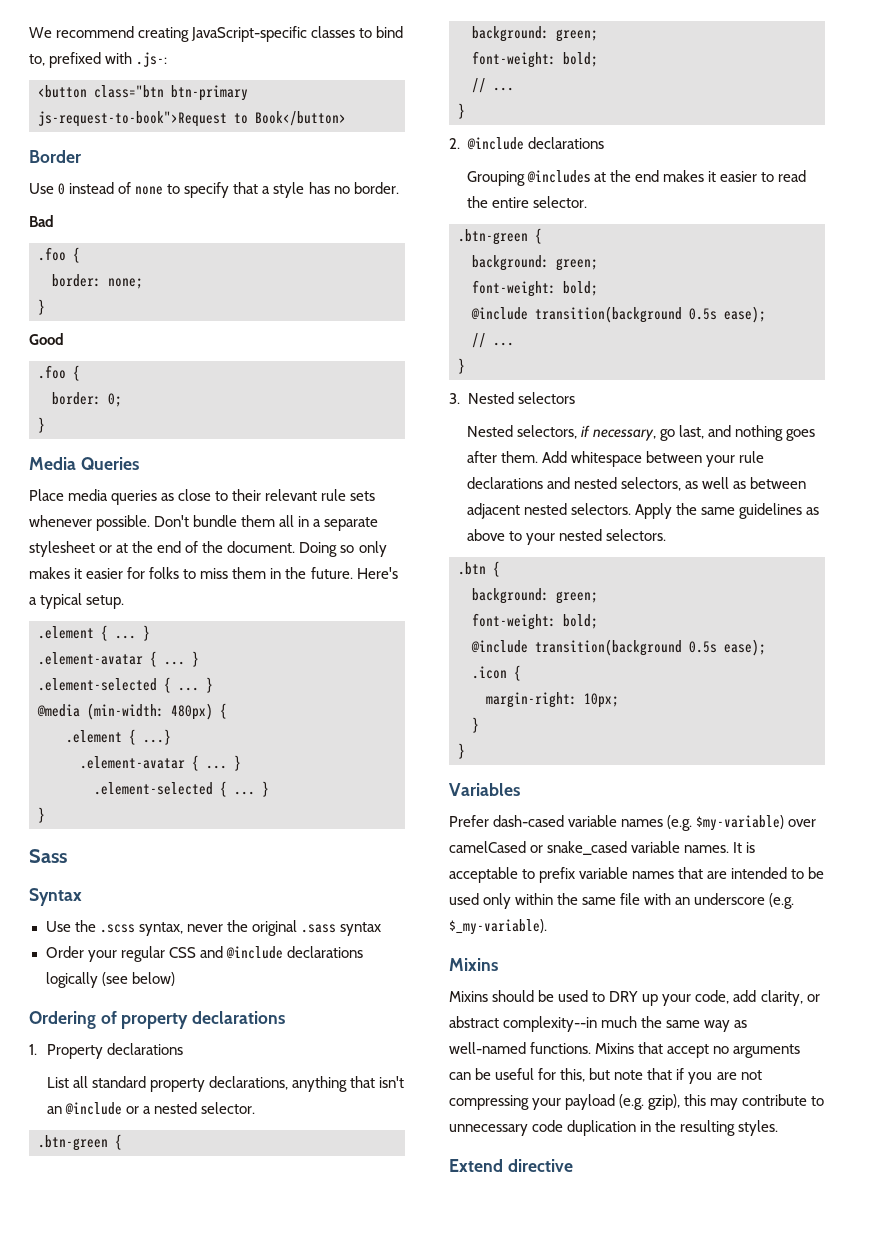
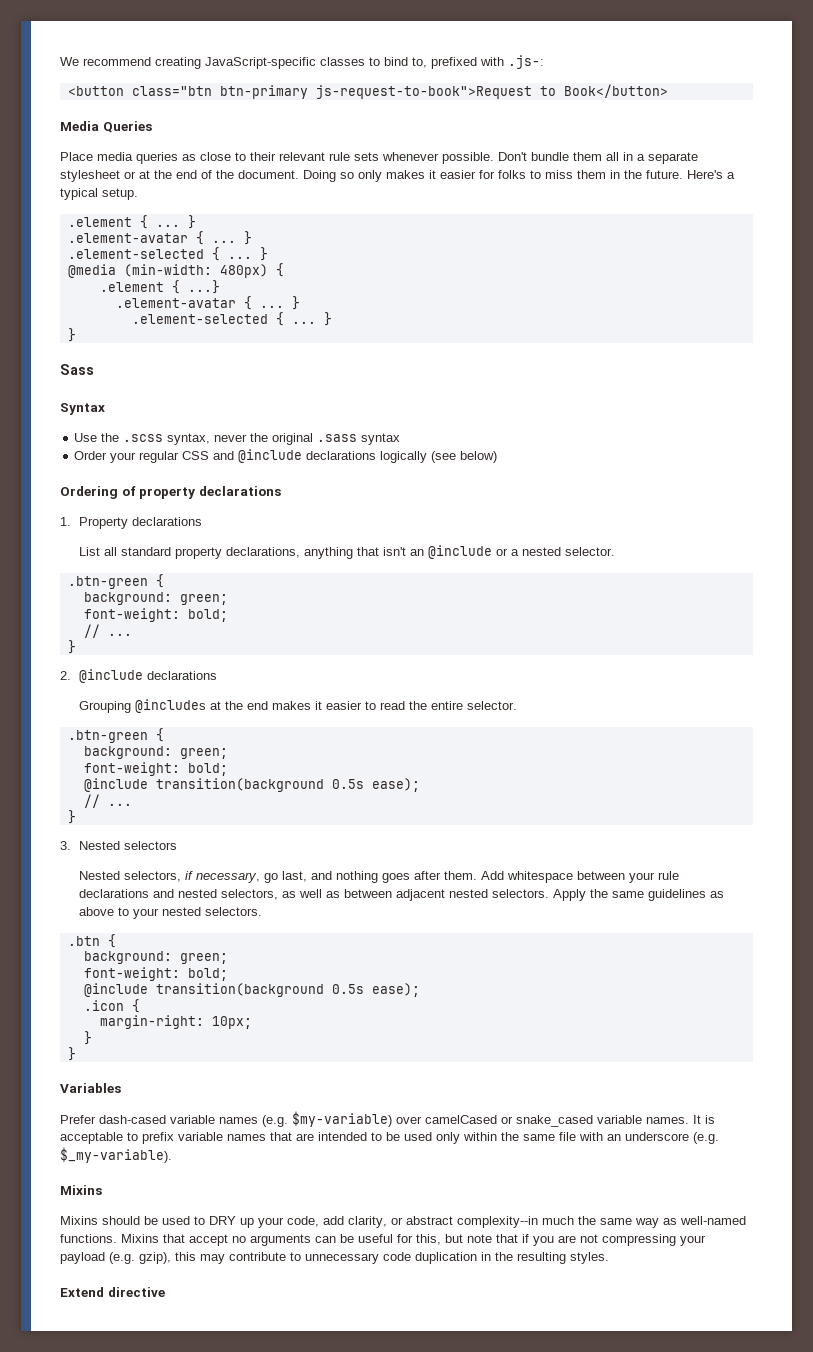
[29,150,81,163] [29,182,399,198] [29,215,54,227] [38,247,80,263] [52,274,143,289] [38,299,45,315] [29,333,64,345] [38,365,80,381] [52,392,122,407] [38,417,45,433] // Border // Use 0 instead of none to specify that a style has no border. // Bad // .foo { // border: none; // } // Good // .foo { // border: 0; // } -> (668, 91) none

